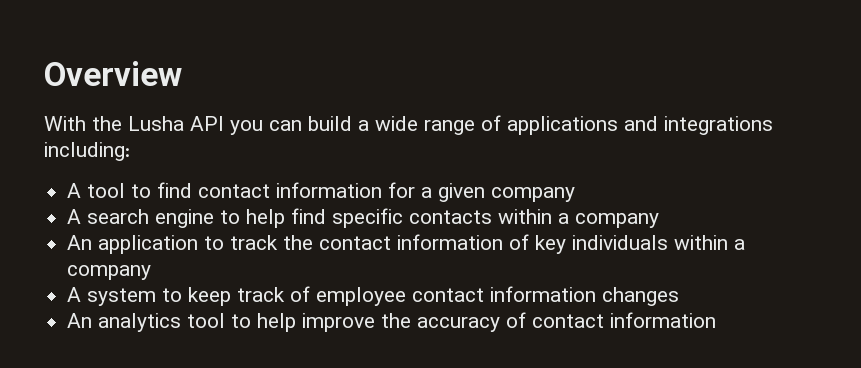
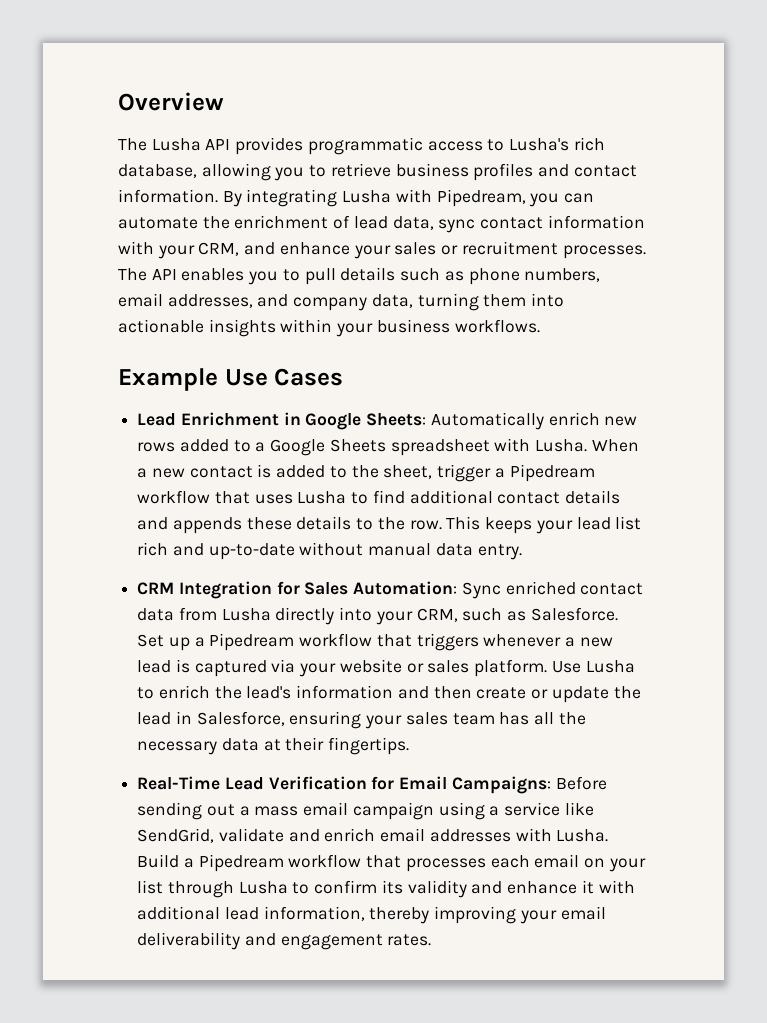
[44,115,773,135] [44,142,130,161] [67,182,576,202] [67,208,660,228] [67,234,746,254] [67,265,152,280] [67,286,680,306] [67,312,717,332] With the Lusha API you can build a wide range of applications and integrations including: // A tool to find contact information for a given company // A search engine to help find specific contacts within a company // An application to track the contact information of key individuals within a company // A system to keep track of employee contact information changes // An analytics tool to help improve the accuracy of contact information -> [118,137,605,155] [118,163,637,181] [118,189,595,207] [118,215,645,233] [118,241,646,259] [118,267,601,285] [118,293,565,311] [118,319,540,337] [118,368,344,391] [137,412,638,430] [137,438,639,456] [137,464,595,482] [137,490,621,504] [137,516,642,534] [137,542,522,560] [137,581,644,599] [137,607,618,625] [137,633,613,651] [137,659,635,677] [137,685,641,703] [137,711,586,729] [137,737,410,755] [137,776,607,794] [137,802,594,820] [137,828,609,843] [137,854,646,872] [137,880,635,898] [137,906,606,924] [137,932,432,950] The Lusha API provides programmatic access to Lusha's rich database, allowing you to retrieve business profiles and contact information. By integrating Lusha with Pipedream, you can automate the enrichment of lead data, sync contact information with your CRM, and enhance your sales or recruitment processes. The API enables you to pull details such as phone numbers, email addresses, and company data, turning them into actionable insights within your business workflows. // Example Use Cases // Lead Enrichment in Google Sheets: Automatically enrich new rows added to a Google Sheets spreadsheet with Lusha. When a new contact is added to the sheet, trigger a Pipedream workflow that uses Lusha to find additional contact details and appends these details to the row. This keeps your lead list rich and up-to-date without manual data entry. // CRM Integration for Sales Automation: Sync enriched contact data from Lusha directly into your CRM, such as Salesforce. Set up a Pipedream workflow that triggers whenever a new lead is captured via your website or sales platform. Use Lusha to enrich the lead's information and then create or update the lead in Salesforce, ensuring your sales team has all the necessary data at their fingertips. // Real-Time Lead Verification for Email Campaigns: Before sending out a mass email campaign using a service like SendGrid, validate and enrich email addresses with Lusha. Build a Pipedream workflow that processes each email on your list through Lusha to confirm its validity and enhance it with additional lead information, thereby improving your email deliverability and engagement rates.

